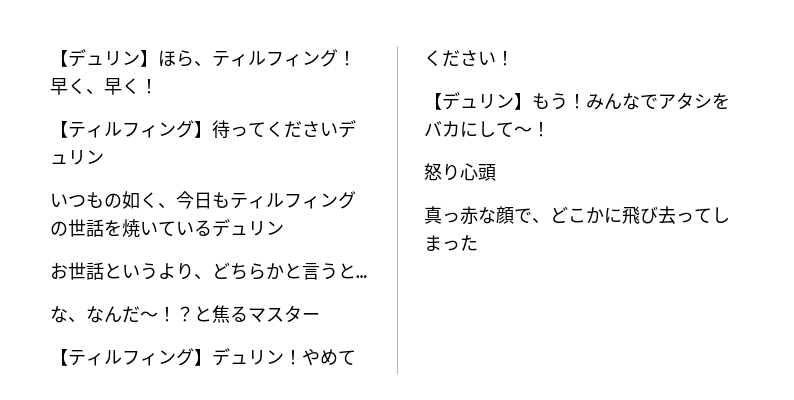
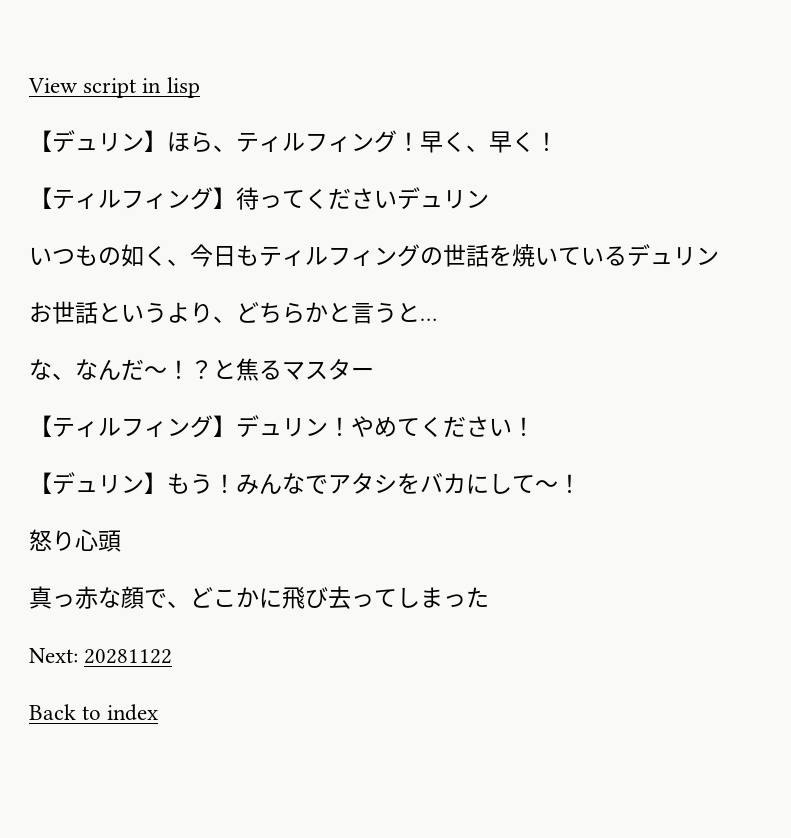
(50, 58) none -> [28,77,200,98] View script in lisp //
(478, 243) none -> [29,648,173,664] [29,704,159,721] // Next: 20281122 // Back to index

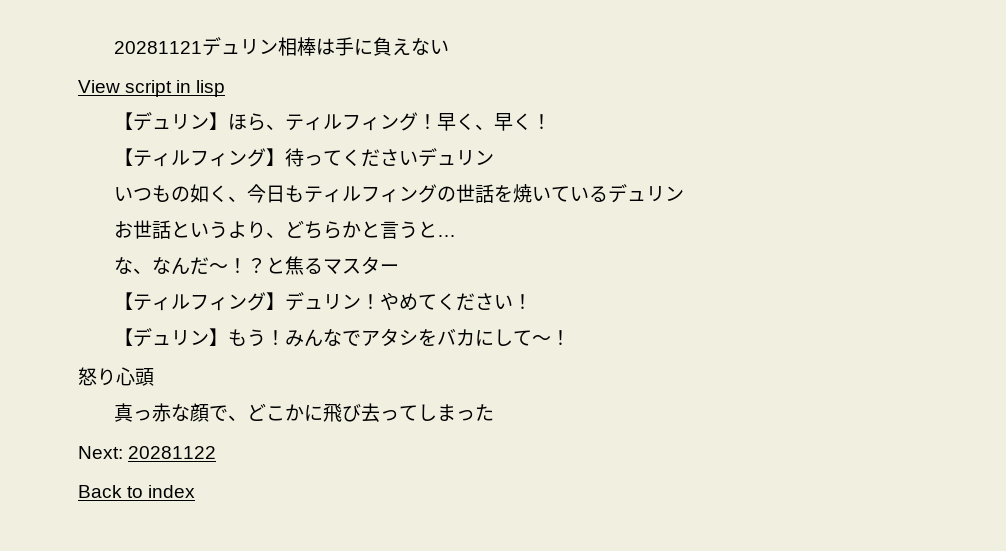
(28, 85) none -> [113,37,449,56] 20281121デュリン相棒は手に負えない //

